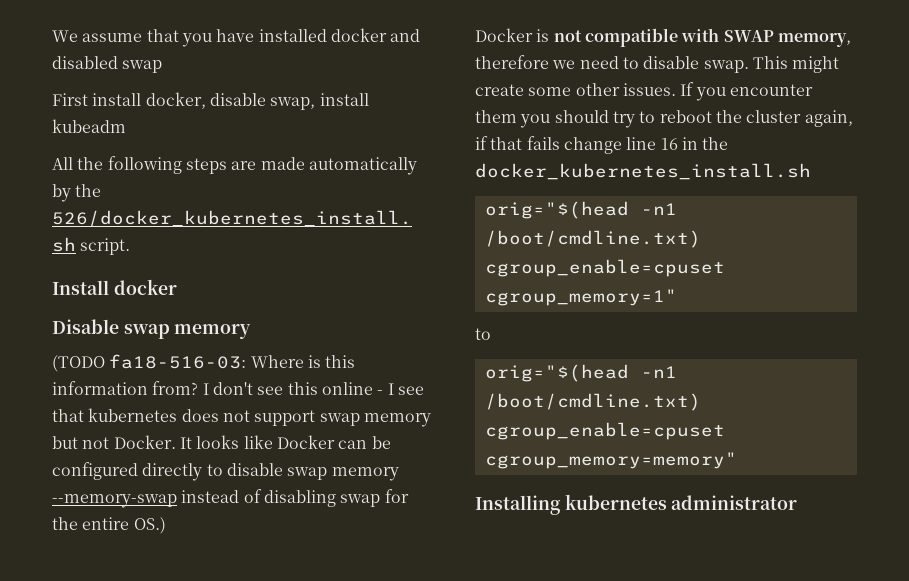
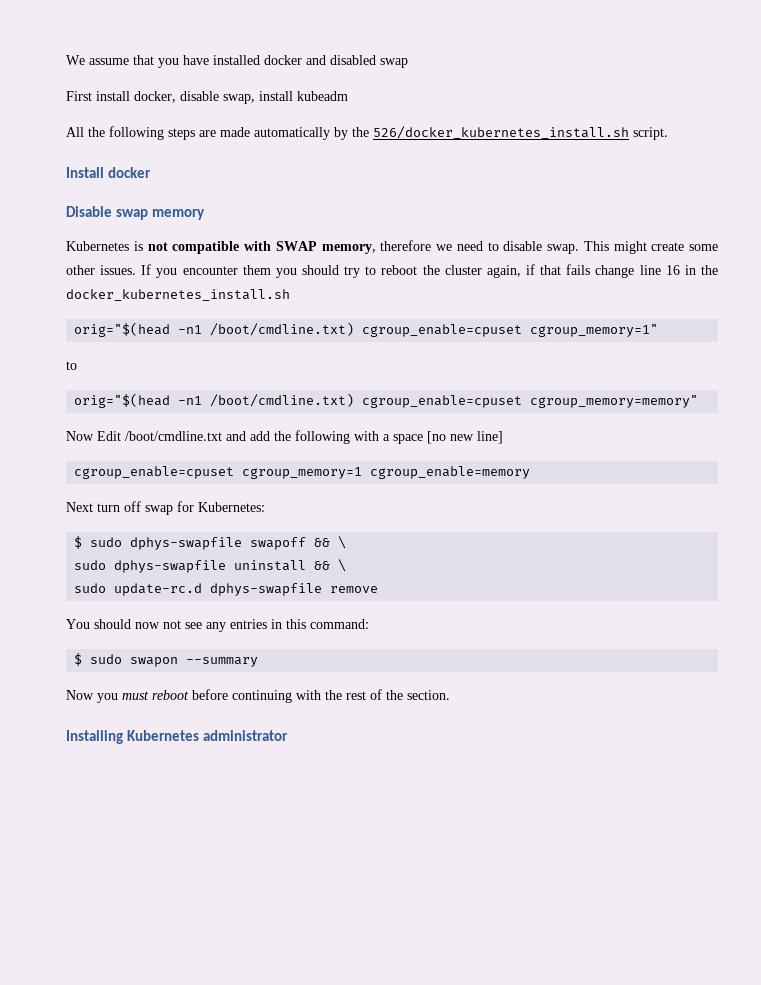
[52,354,356,372] [52,381,424,395] [52,408,431,427] [52,435,391,449] [52,462,399,481] [52,489,409,508] [52,517,166,534] [475,28,533,42] (TODO fa18-516-03: Where is this information from? I don't see this online - I see that kubernetes does not support swap memory but not Docker. It looks like Docker can be configured directly to disable swap memory --memory-swap instead of disabling swap for the entire OS.) // Docker -> [66,241,129,251] Kubernetes
(737, 460) none -> [66,430,503,444] [74,466,531,479] [66,501,265,515] [74,536,347,550] [74,559,347,573] [74,583,379,596] [66,619,369,632] [74,653,259,667] [66,689,450,703] // Now Edit /boot/cmdline.txt and add the following with a space [no new line] // cgroup_enable=cpuset cgroup_memory=1 cgroup_enable=memory // Next turn off swap for Kubernetes: // $ sudo dphys-swapfile swapoff && \ // sudo dphys-swapfile uninstall && \ // sudo update-rc.d dphys-swapfile remove // You should now not see any entries in this command: // $ sudo swapon --summary // Now you must reboot before continuing with the rest of the section.
[564,494,667,510] kubernetes -> [126,730,199,741] Kubernetes

